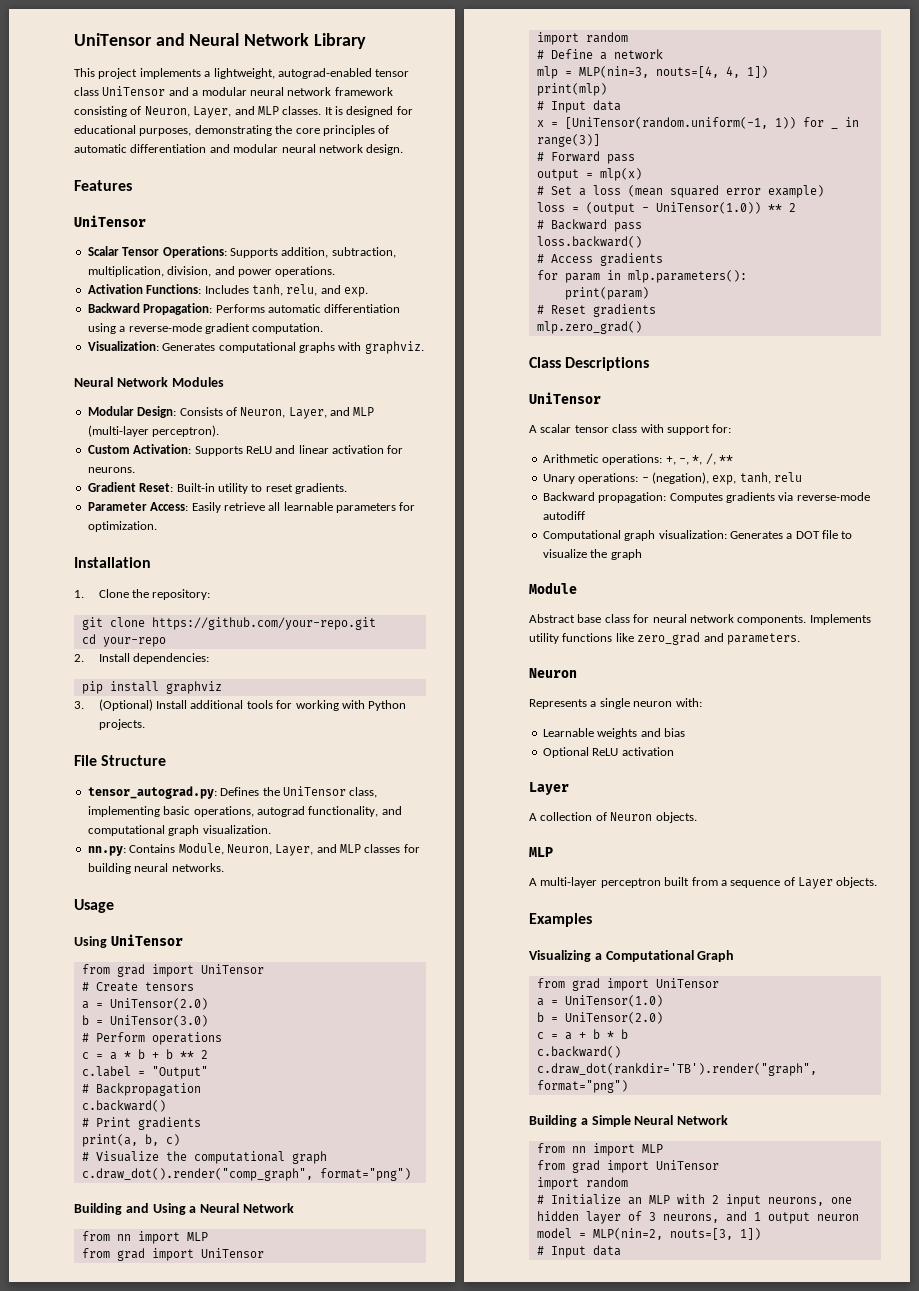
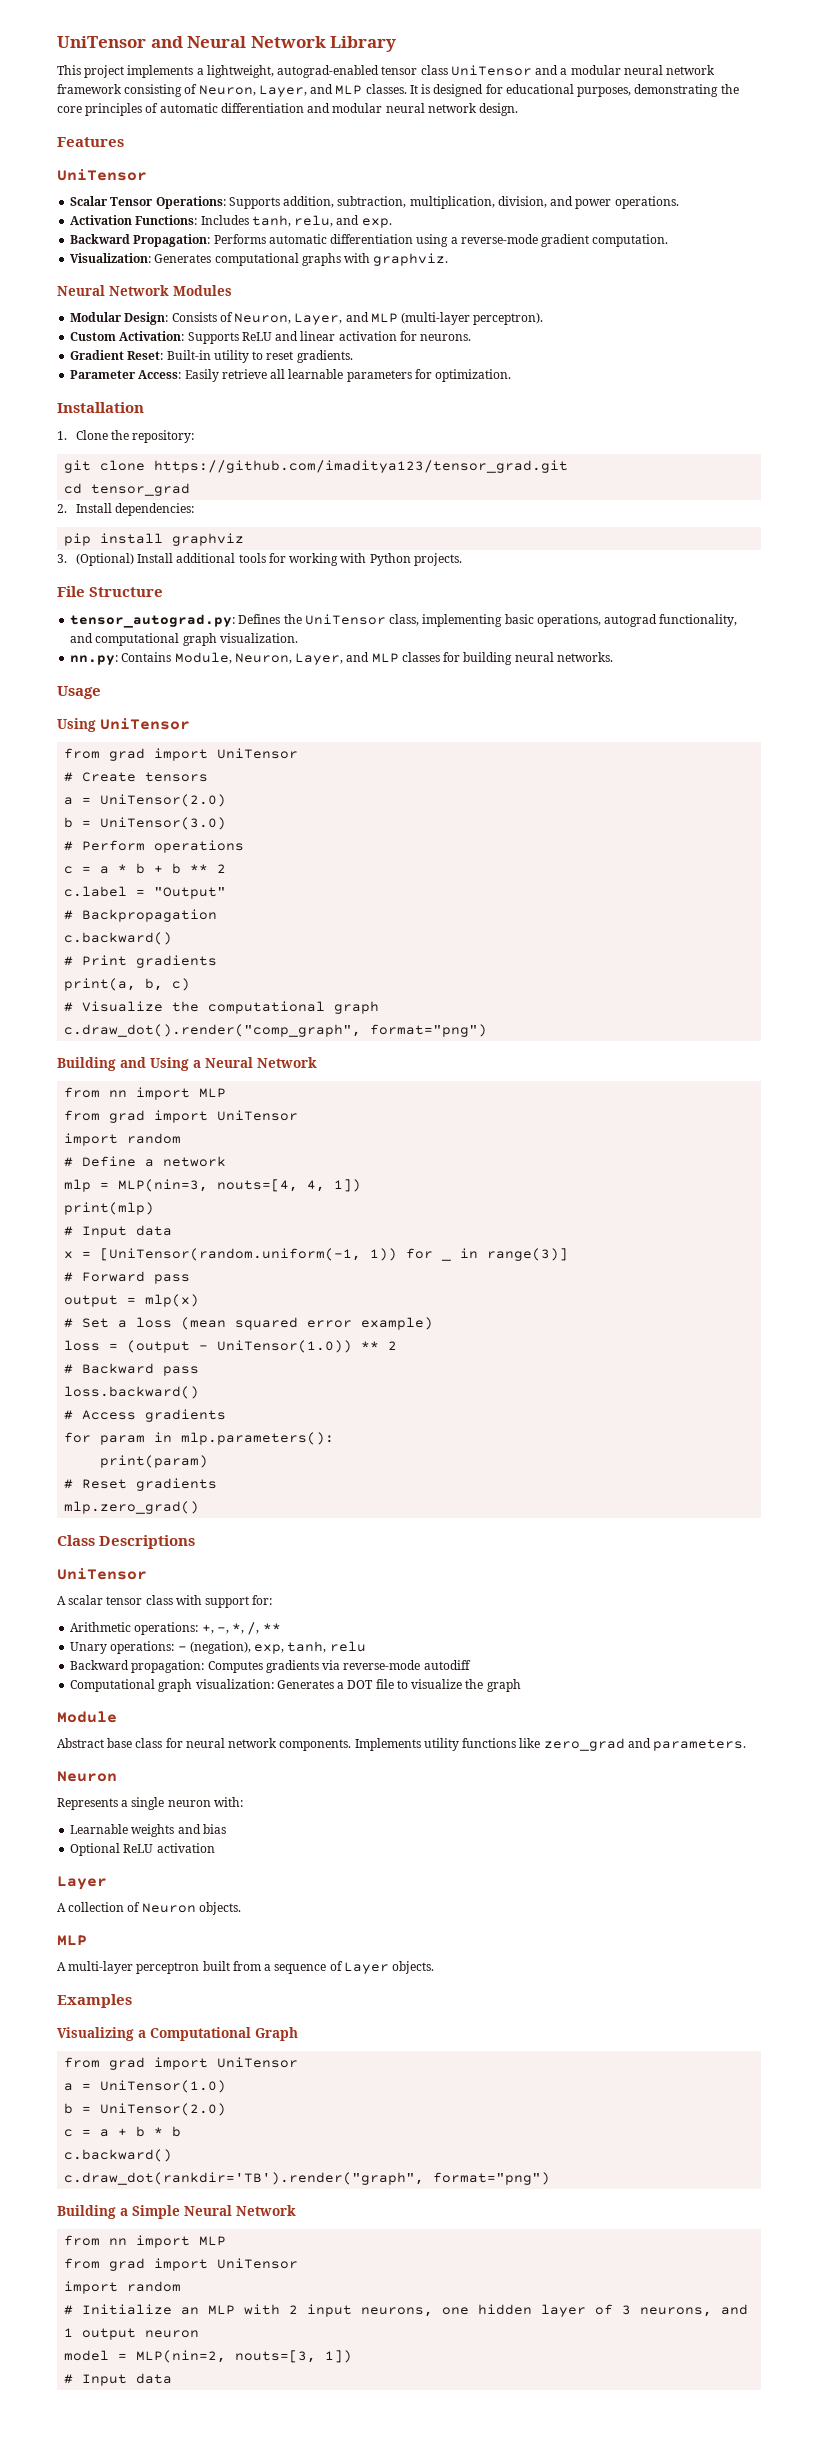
[151,617,376,630] https://github.com/your-repo.git -> [154,460,569,473] https://github.com/imaditya123/tensor_grad.git
[102,637,166,647] your-repo -> [91,483,191,496] tensor_grad

